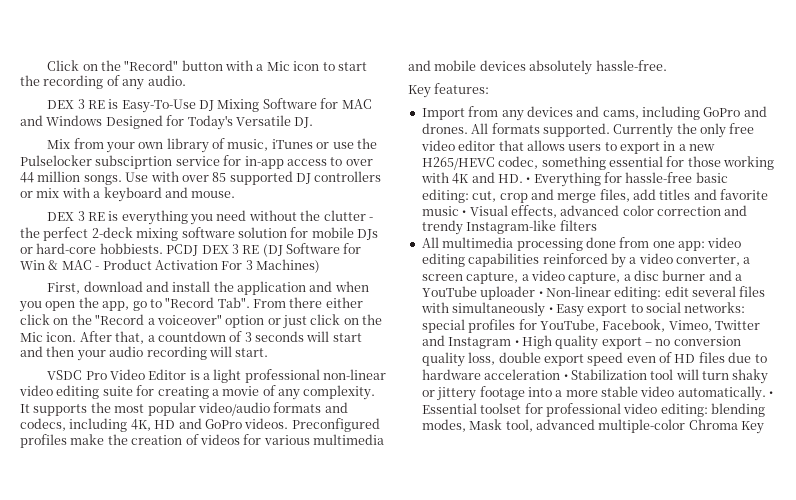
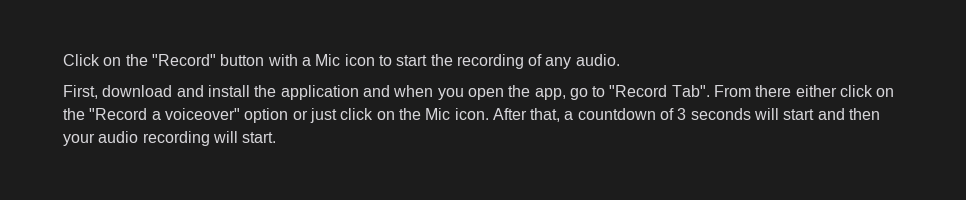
[47,98,372,113] [20,115,314,130] [47,138,377,153] [20,155,373,169] [20,171,382,185] [20,187,236,202] [47,210,373,225] [20,227,378,241] [20,243,362,257] [20,259,320,273] // DEX 3 RE is Easy-To-Use DJ Mixing Software for MAC and Windows Designed for Today's Versatile DJ. // Mix from your own library of music, iTunes or use the Pulselocker subsciprtion service for in-app access to over 44 million songs. Use with over 85 supported DJ controllers or mix with a keyboard and mouse. // DEX 3 RE is everything you need without the clutter - the perfect 2-deck mixing software solution for mobile DJs or hard-core hobbiests. PCDJ DEX 3 RE (DJ Software for Win & MAC - Product Activation For 3 Machines) -> (620, 60) none
[47,369,387,383] [19,385,376,400] [20,402,348,416] [20,418,380,432] [20,434,384,448] [408,60,667,75] [408,83,490,98] [421,106,767,121] [421,123,755,138] [420,140,716,154] [421,156,774,170] [420,172,728,187] [421,189,769,203] [421,205,748,218] [421,220,597,235] [421,237,742,251] [421,253,751,268] [421,270,743,284] [421,286,766,300] [420,302,746,317] [421,319,760,333] [421,335,741,350] [421,352,767,367] [421,369,769,384] [421,386,774,401] [421,403,765,417] [421,419,764,434] // VSDC Pro Video Editor is a light professional non-linear video editing suite for creating a movie of any complexity. It supports the most popular video/audio formats and codecs, including 4K, HD and GoPro videos. Preconfigured profiles make the creation of videos for various multimedia and mobile devices absolutely hassle-free. // Key features: // Import from any devices and cams, including GoPro and drones. All formats supported. Сurrently the only free video editor that allows users to export in a new H265/HEVC codec, something essential for those working with 4K and HD. • Everything for hassle-free basic editing: cut, crop and merge files, add titles and favorite music • Visual effects, advanced color correction and trendy Instagram-like filters // All multimedia processing done from one app: video editing capabilities reinforced by a video converter, a screen capture, a video capture, a disc burner and a YouTube uploader • Non-linear editing: edit several files with simultaneously • Easy export to social networks: special profiles for YouTube, Facebook, Vimeo, Twitter and Instagram • High quality export – no conversion quality loss, double export speed even of HD files due to hardware acceleration • Stabilization tool will turn shaky or jittery footage into a more stable video automatically. • Essential toolset for professional video editing: blending modes, Mask tool, advanced multiple-color Chroma Key -> (277, 137) none

